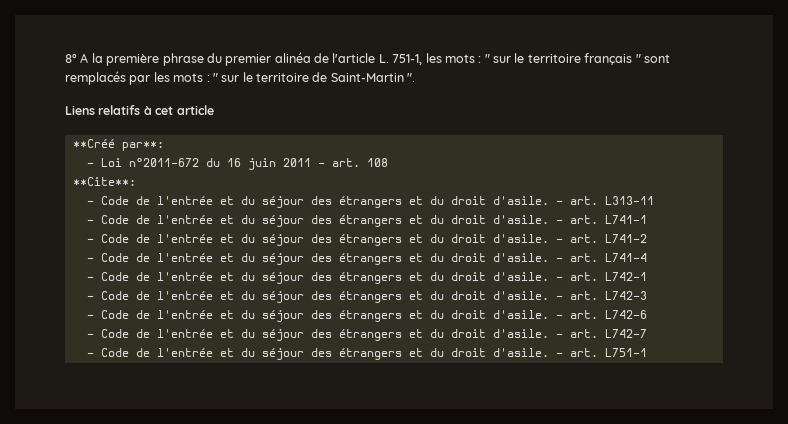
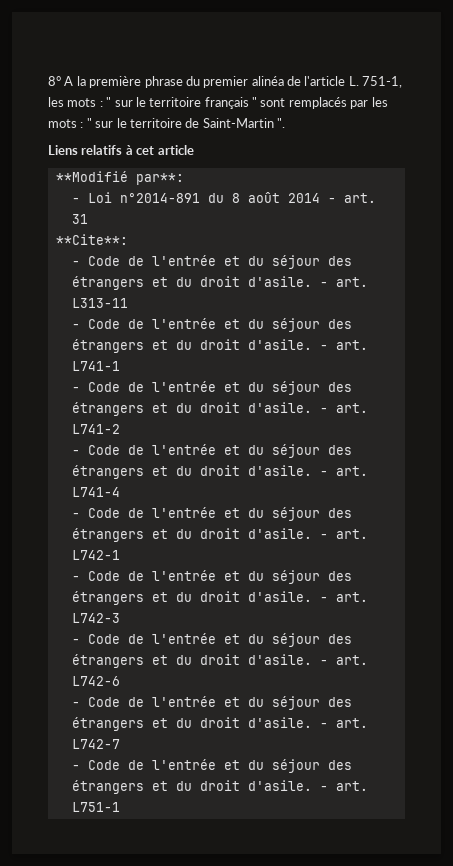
[72,139,115,148] **Créé -> [55,171,128,182] **Modifié
[128,158,388,170] n°2011-672 du 16 juin 2011 - art. 108 -> [119,192,376,203] [71,214,88,224] n°2014-891 du 8 août 2014 - art. 31

